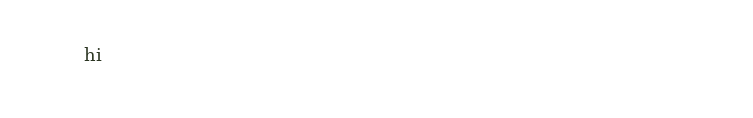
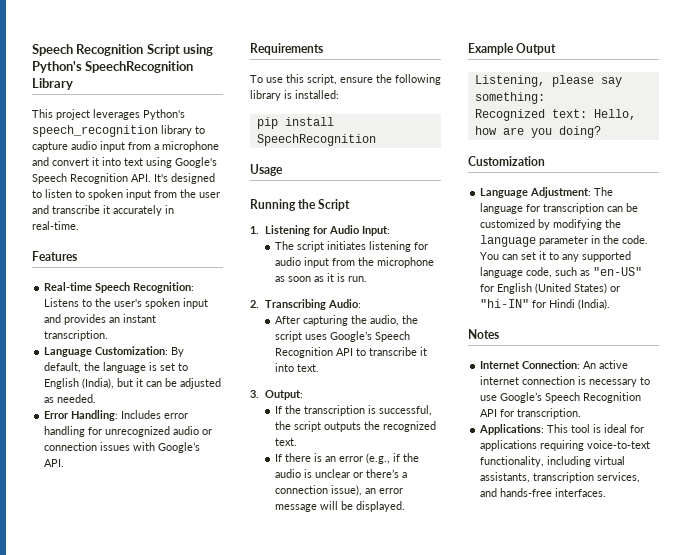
[84,47,102,61] hi -> [32,44,214,56] [32,61,194,73] [32,78,73,90] [32,109,185,120] [32,125,205,137] [32,141,219,152] [32,157,217,168] [32,173,215,184] [32,189,220,200] [32,205,174,216] [32,221,79,230] [32,251,77,261] [44,282,195,293] [44,298,209,309] [44,314,157,325] [44,330,109,341] [44,346,185,357] [44,362,189,373] [44,378,222,389] [44,394,97,403] [44,410,189,421] [44,426,213,437] [44,442,201,453] [44,459,65,467] [250,43,323,55] [250,74,441,85] [250,90,339,101] [256,117,334,129] [256,134,376,146] [250,164,283,176] [250,199,351,211] [250,225,390,236] [275,241,429,252] [275,257,435,268] [275,273,368,282] [250,299,361,310] [275,315,419,326] [275,331,411,342] [275,347,428,358] [275,363,320,372] [250,390,303,400] [275,405,433,416] [275,421,437,432] [275,438,298,446] [275,453,420,464] [275,469,408,478] [275,485,404,496] [275,501,406,512] [468,43,557,55] [474,75,622,87] [474,92,545,104] [474,109,636,121] [474,126,601,138] [468,156,545,166] [480,187,614,198] [480,203,639,214] [480,219,622,230] [480,235,649,247] [480,251,632,262] [480,267,643,278] [480,283,621,294] [480,299,611,310] [468,329,499,339] [480,360,629,369] [480,376,651,387] [480,392,642,403] [480,408,582,419] [479,424,645,435] [480,440,651,451] [480,456,626,467] [480,472,641,483] [480,488,607,497] Speech Recognition Script using Python's SpeechRecognition Library // This project leverages Python's speech_recognition library to capture audio input from a microphone and convert it into text using Google's Speech Recognition API. It's designed to listen to spoken input from the user and transcribe it accurately in real-time. // Features // Real-time Speech Recognition: Listens to the user's spoken input and provides an instant transcription. // Language Customization: By default, the language is set to English (India), but it can be adjusted as needed. // Error Handling: Includes error handling for unrecognized audio or connection issues with Google’s API. // Requirements // To use this script, ensure the following library is installed: // pip install SpeechRecognition // Usage // Running the Script // 1. Listening for Audio Input: // The script initiates listening for audio input from the microphone as soon as it is run. // 2. Transcribing Audio: // After capturing the audio, the script uses Google’s Speech Recognition API to transcribe it into text. // 3. Output: // If the transcription is successful, the script outputs the recognized text. // If there is an error (e.g., if the audio is unclear or there’s a connection issue), an error message will be displayed. // Example Output // Listening, please say something: // Recognized text: Hello, how are you doing? // Customization // Language Adjustment: The language for transcription can be customized by modifying the language parameter in the code. You can set it to any supported language code, such as "en-US" for English (United States) or "hi-IN" for Hindi (India). // Notes // Internet Connection: An active internet connection is necessary to use Google’s Speech Recognition API for transcription. // Applications: This tool is ideal for applications requiring voice-to-text functionality, including virtual assistants, transcription services, and hands-free interfaces.

